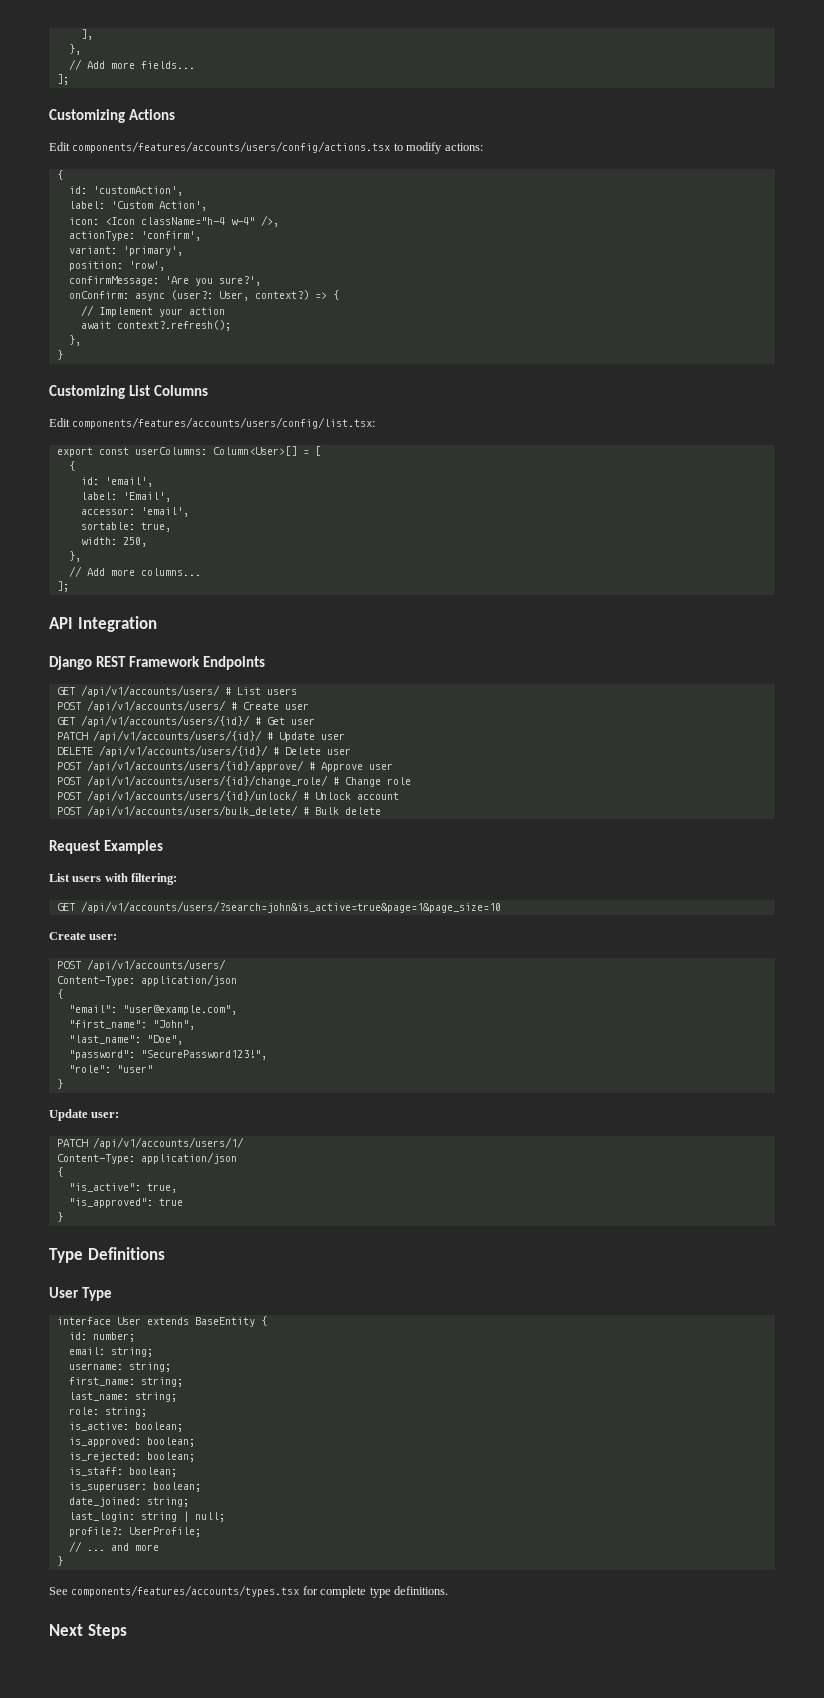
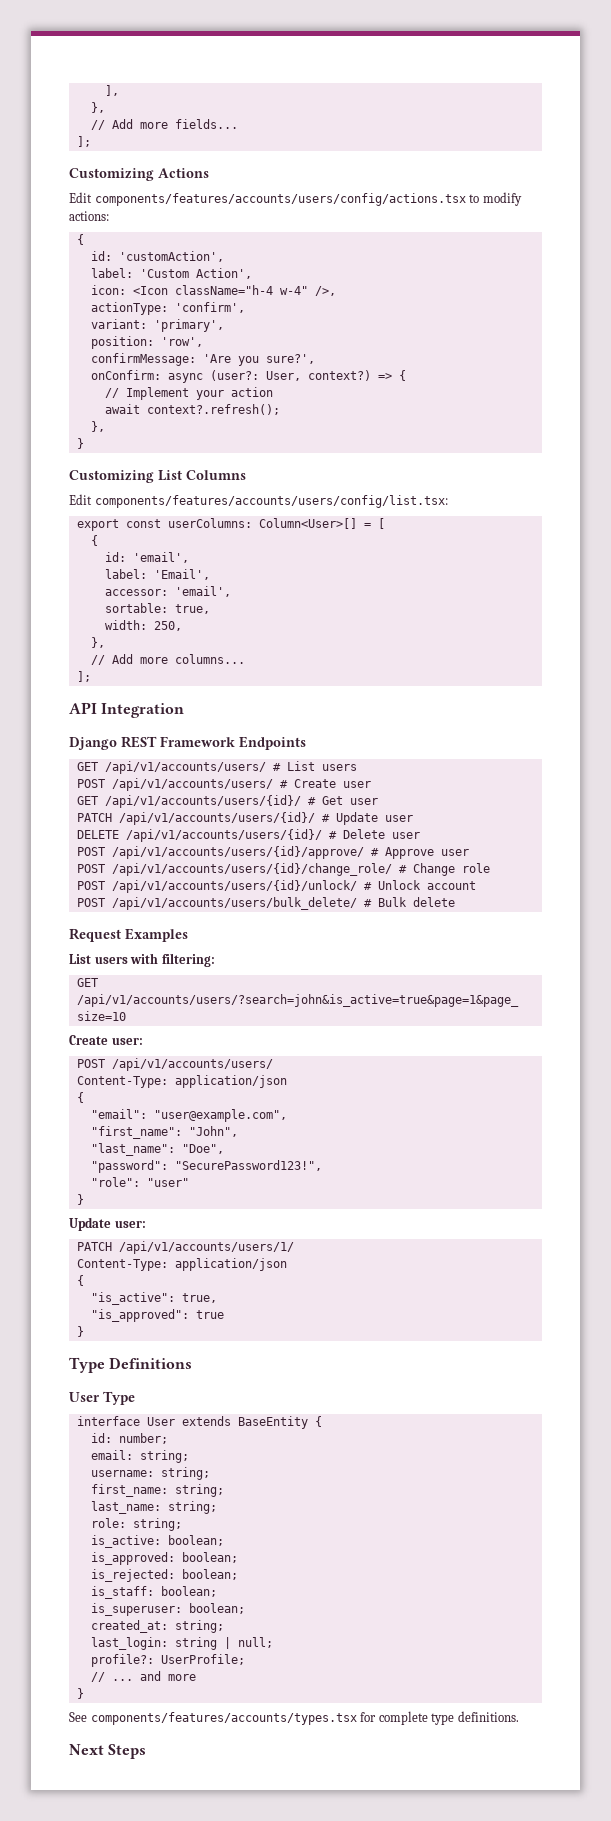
[68,1497,141,1507] date_joined: -> [90,1620,168,1633] created_at:

